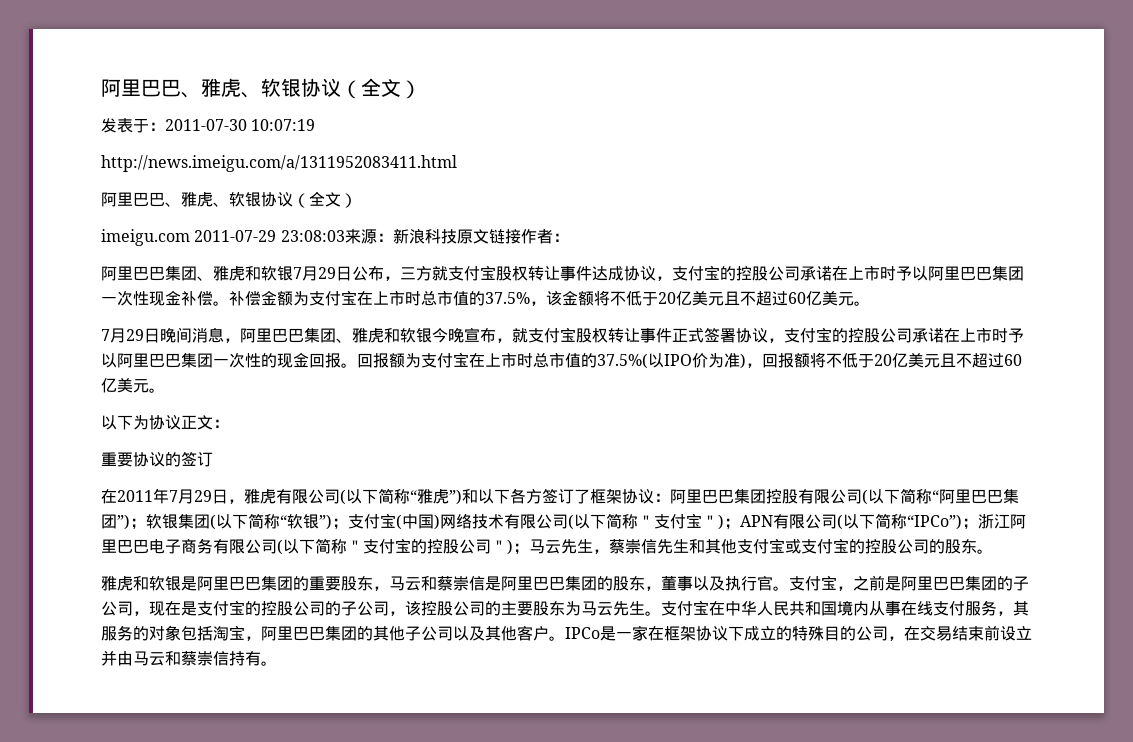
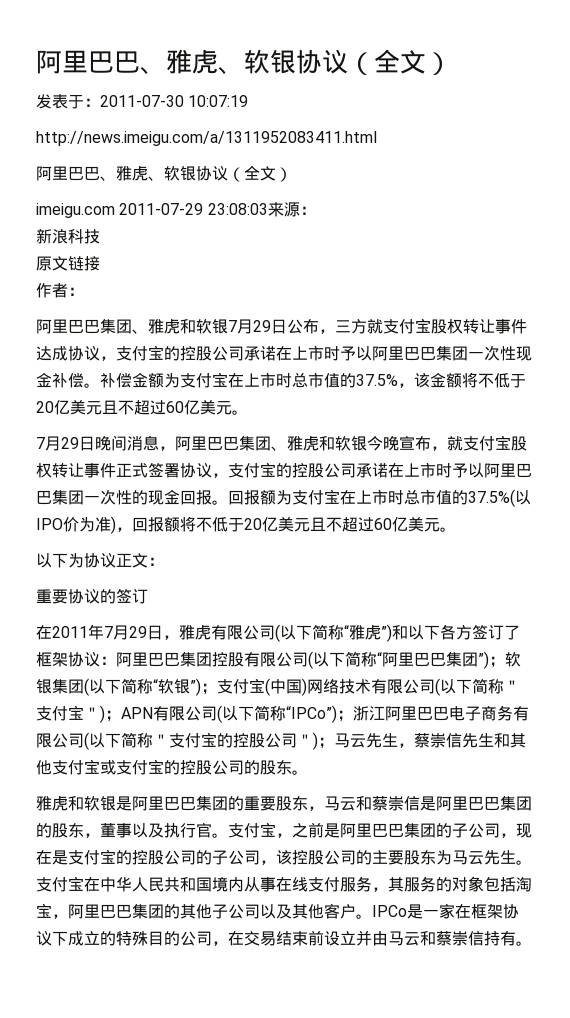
(393, 237) none -> (316, 210) //
(457, 236) none -> (100, 236) //
(521, 236) none -> (100, 263) //

